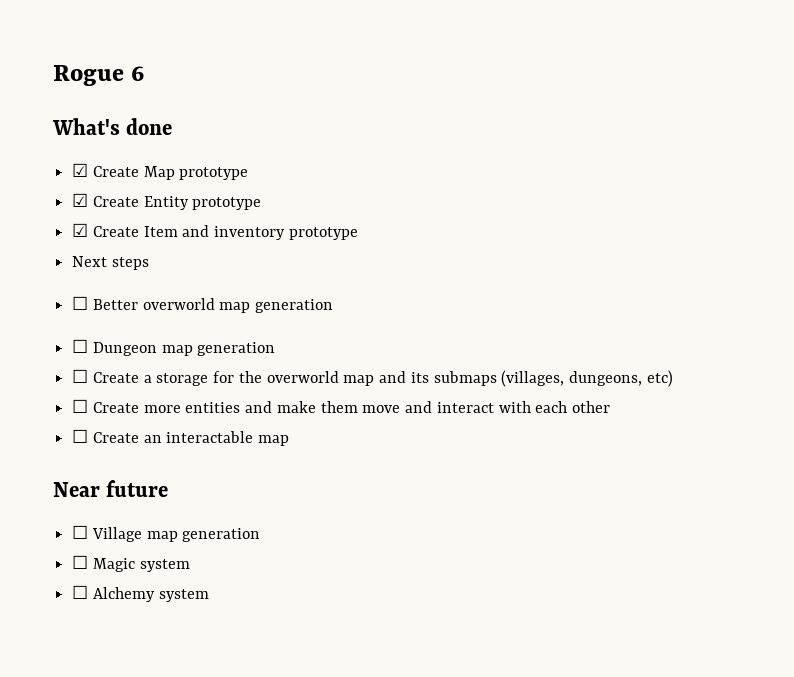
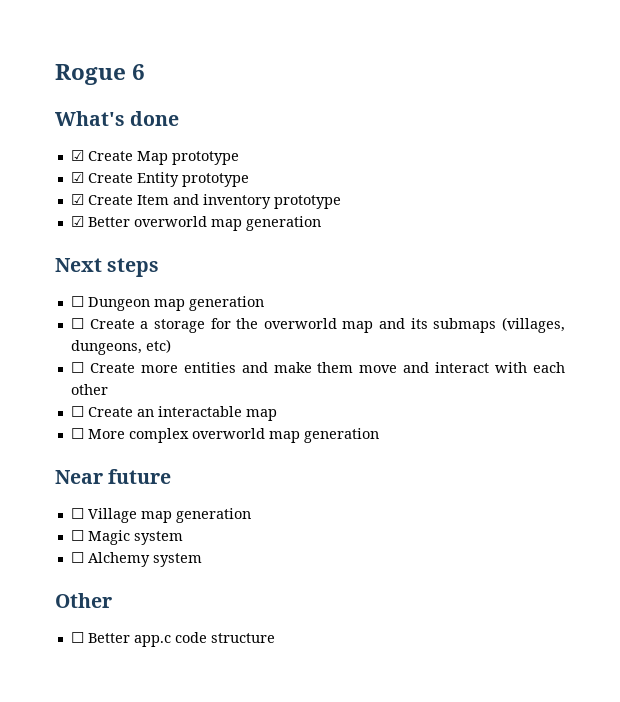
[72,256,149,270] [72,296,89,310] Next steps // ☐ -> [70,216,84,227] ☑
(334, 306) none -> [55,258,160,277] // Next steps
(290, 440) none -> [70,428,379,443] // ☐ More complex overworld map generation
(209, 595) none -> [55,593,112,608] [70,632,275,647] // Other // ☐ Better app.c code structure

